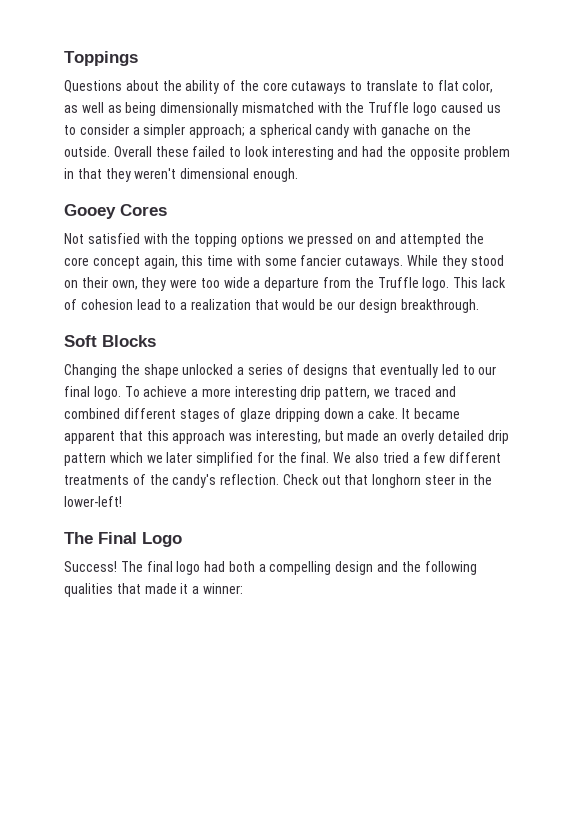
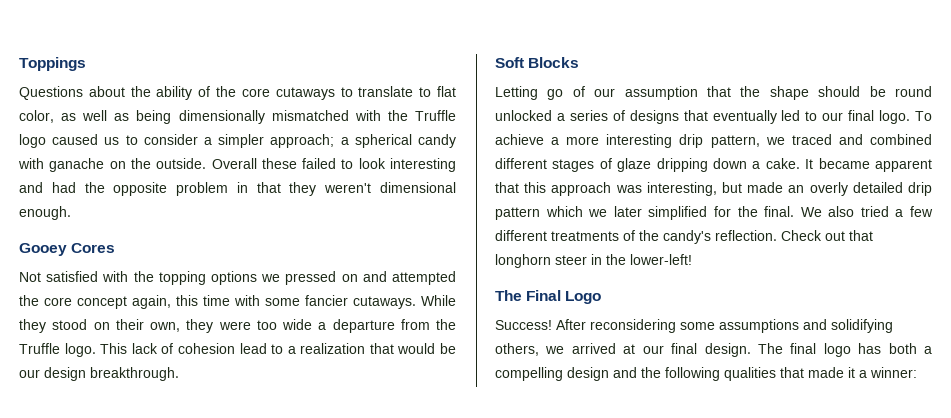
[64,364,179,378] Changing the shape -> [495,86,932,100] Letting go of our assumption that the shape should be round
(117, 566) none -> [556,319,893,333] [495,343,751,357] After reconsidering some assumptions and solidifying others, we arrived at our final design.
[204,561,226,572] had -> [858,343,882,354] has

